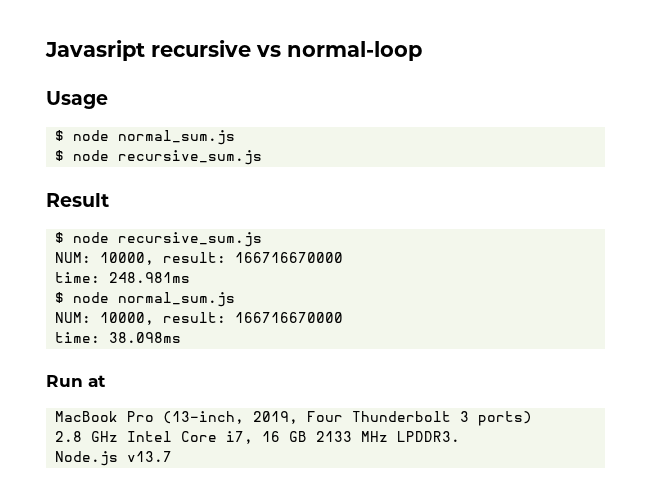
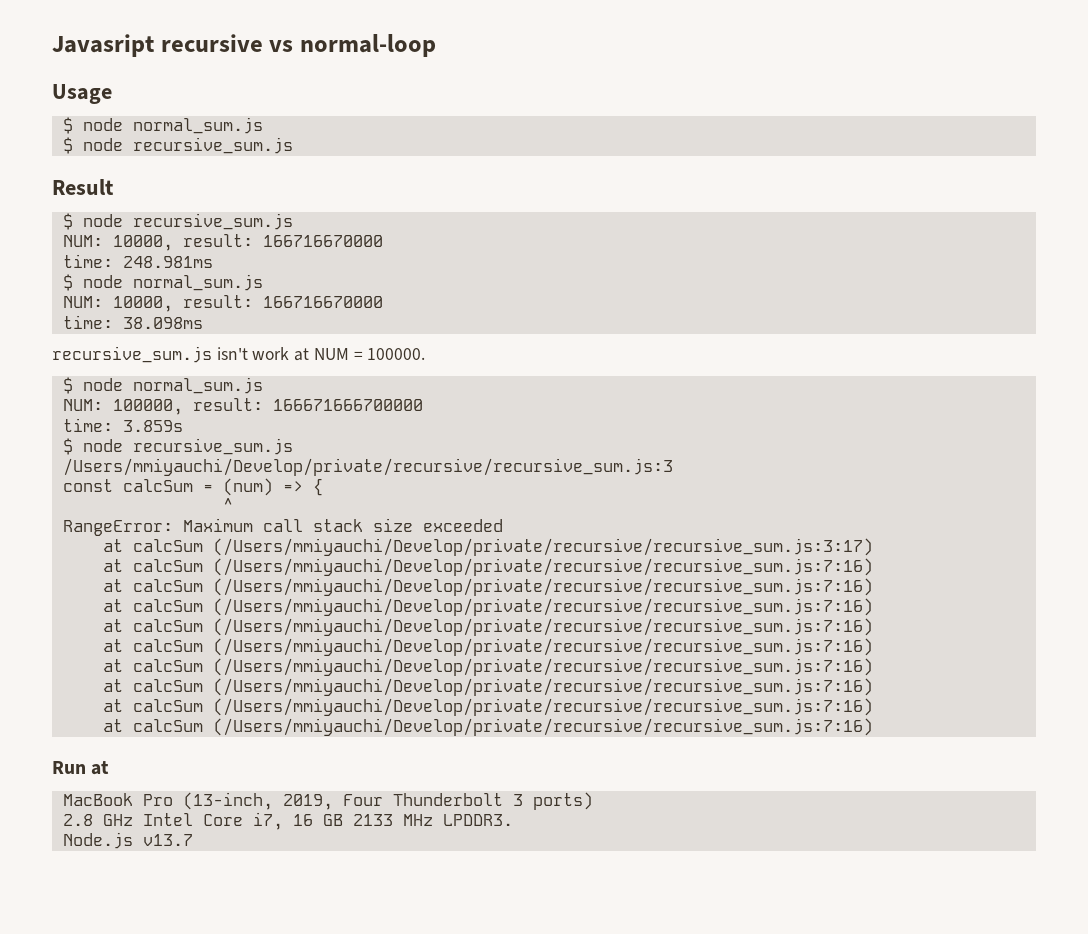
(181, 337) none -> [52,346,426,363] [62,377,263,394] [62,398,423,415] [62,418,183,432] [62,438,293,455] [62,458,673,476] [62,478,323,496] [222,498,233,512] [62,518,503,536] [102,538,873,556] [102,558,873,576] [102,578,873,596] [102,598,873,616] [102,618,873,636] [102,638,873,656] [102,658,873,676] [102,678,873,696] [102,698,873,716] [102,718,873,736] // recursive_sum.js isn't work at NUM = 100000. // $ node normal_sum.js // NUM: 100000, result: 166671666700000 // time: 3.859s // $ node recursive_sum.js // /Users/mmiyauchi/Develop/private/recursive/recursive_sum.js:3 // const calcSum = (num) => { // ^ // RangeError: Maximum call stack size exceeded // at calcSum (/Users/mmiyauchi/Develop/private/recursive/recursive_sum.js:3:17) // at calcSum (/Users/mmiyauchi/Develop/private/recursive/recursive_sum.js:7:16) // at calcSum (/Users/mmiyauchi/Develop/private/recursive/recursive_sum.js:7:16) // at calcSum (/Users/mmiyauchi/Develop/private/recursive/recursive_sum.js:7:16) // at calcSum (/Users/mmiyauchi/Develop/private/recursive/recursive_sum.js:7:16) // at calcSum (/Users/mmiyauchi/Develop/private/recursive/recursive_sum.js:7:16) // at calcSum (/Users/mmiyauchi/Develop/private/recursive/recursive_sum.js:7:16) // at calcSum (/Users/mmiyauchi/Develop/private/recursive/recursive_sum.js:7:16) // at calcSum (/Users/mmiyauchi/Develop/private/recursive/recursive_sum.js:7:16) // at calcSum (/Users/mmiyauchi/Develop/private/recursive/recursive_sum.js:7:16)

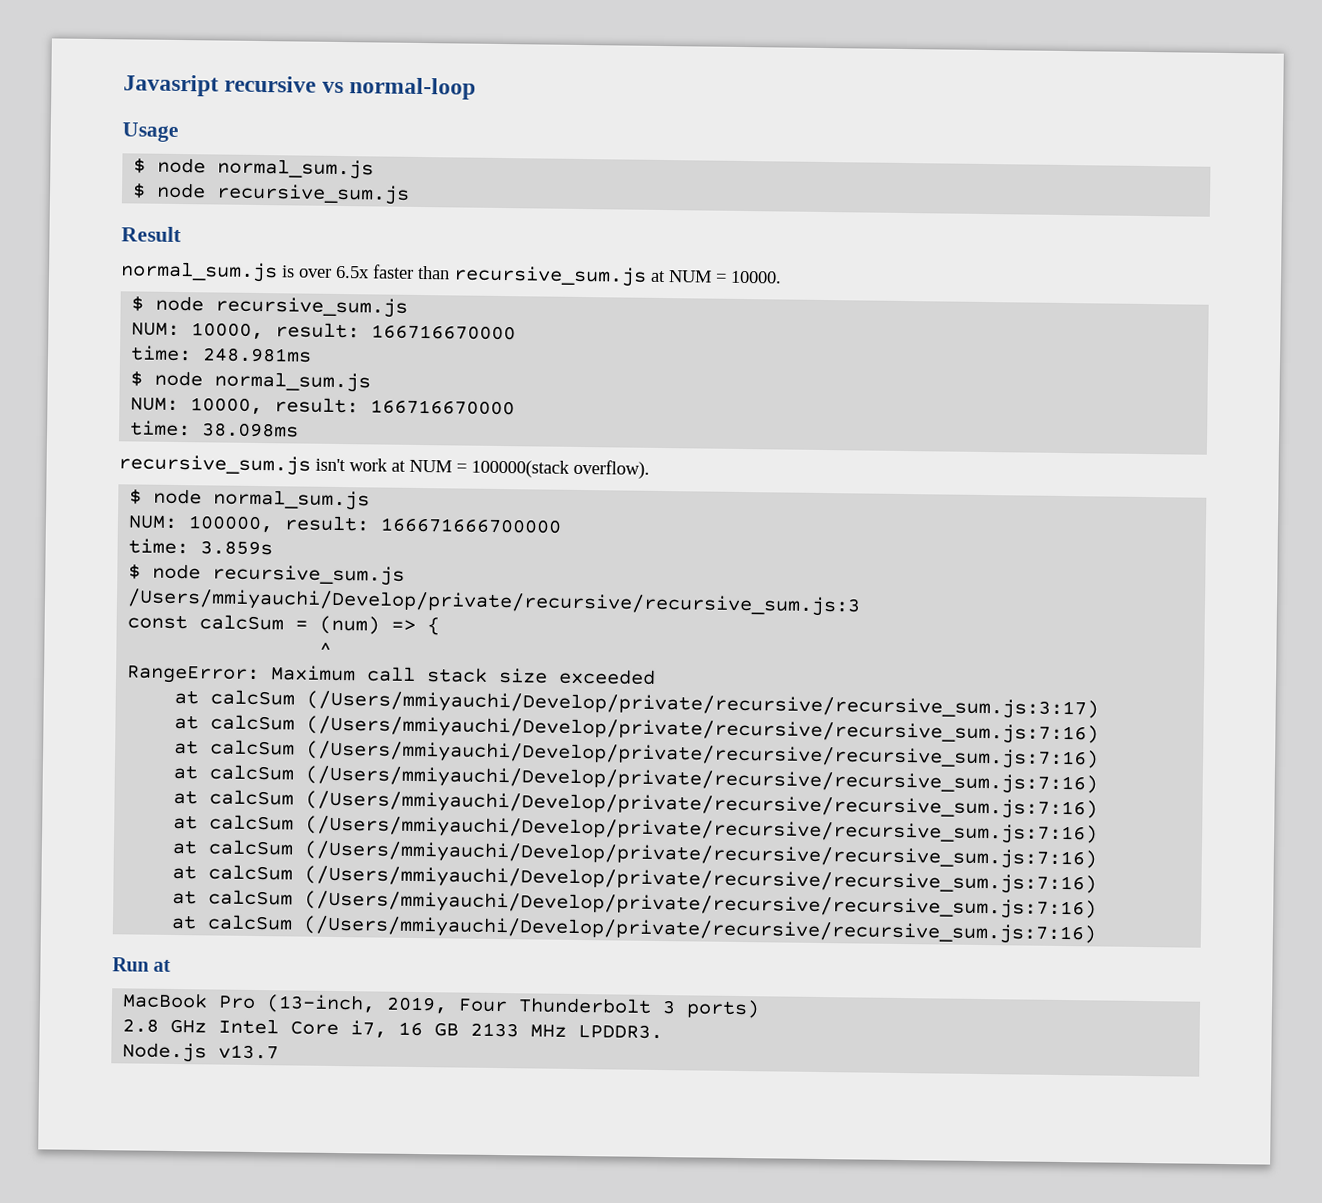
(114, 187) none -> [120,261,782,287] // normal_sum.js is over 6.5x faster than recursive_sum.js at NUM = 10000.
[367,348,426,360] 100000. -> [471,459,650,479] 100000(stack overflow).

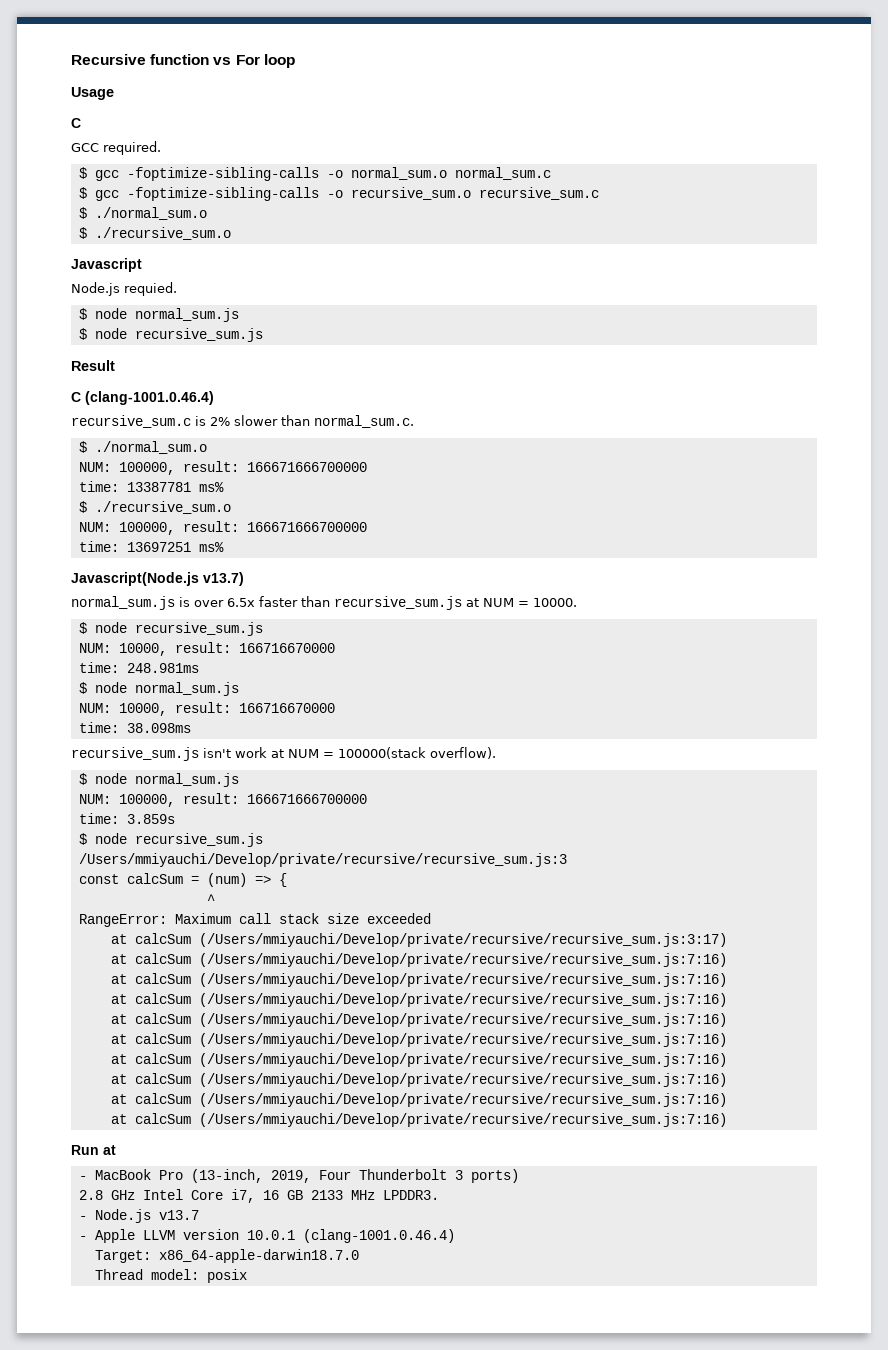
[123,74,477,100] [122,122,179,142] Javasript recursive vs normal-loop // Usage -> [71,54,295,68] [71,87,114,100] [71,118,81,128] [71,141,161,155] [78,167,551,181] [78,187,599,201] [78,207,207,220] [78,227,231,240] [71,258,142,272] [71,282,177,296] Recursive function vs For loop // Usage // C // GCC required. // $ gcc -foptimize-sibling-calls -o normal_sum.o normal_sum.c // $ gcc -foptimize-sibling-calls -o recursive_sum.o recursive_sum.c // $ ./normal_sum.o // $ ./recursive_sum.o // Javascript // Node.js requied.
(182, 234) none -> [71,391,214,405] [71,415,414,428] [78,441,207,454] [78,461,367,475] [78,481,224,492] [78,501,231,514] [78,521,367,535] [78,541,224,552] [71,572,244,586] // C (clang-1001.0.46.4) // recursive_sum.c is 2% slower than normal_sum.c. // $ ./normal_sum.o // NUM: 100000, result: 166671666700000 // time: 13387781 ms% // $ ./recursive_sum.o // NUM: 100000, result: 166671666700000 // time: 13697251 ms% // Javascript(Node.js v13.7)
(172, 965) none -> [78,1176,87,1180] -
(664, 1032) none -> [78,1216,87,1220] -
(280, 1052) none -> [78,1229,455,1243] [94,1249,359,1263] [94,1269,247,1283] // - Apple LLVM version 10.0.1 (clang-1001.0.46.4) // Target: x86_64-apple-darwin18.7.0 // Thread model: posix

